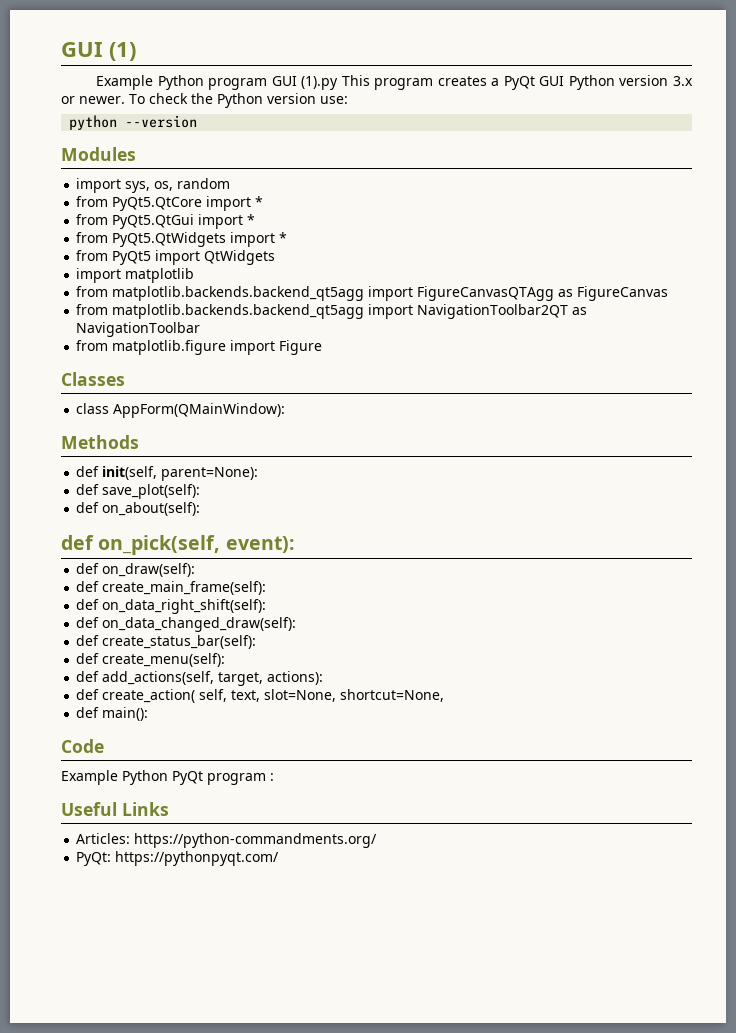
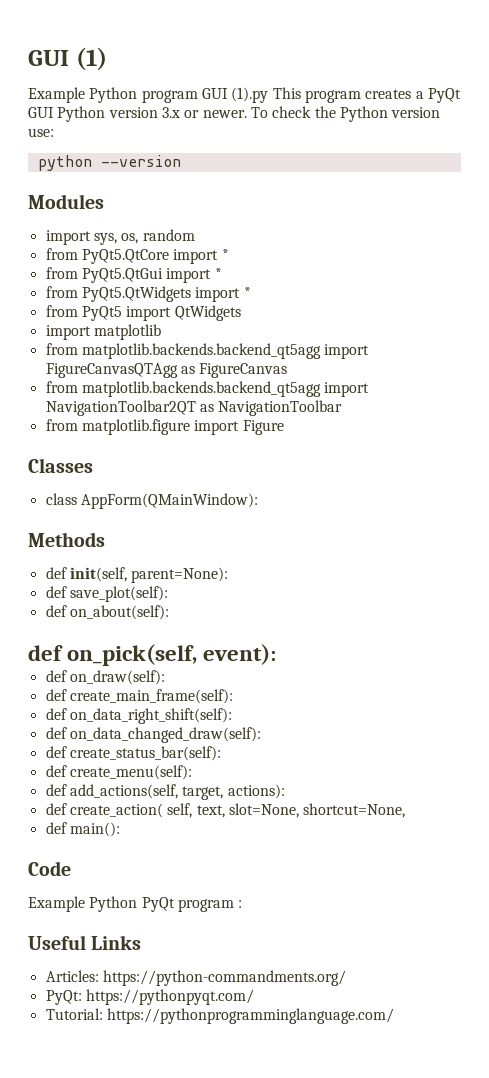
(280, 858) none -> [45,1008,394,1024] // Tutorial: https://pythonprogramminglanguage.com/

